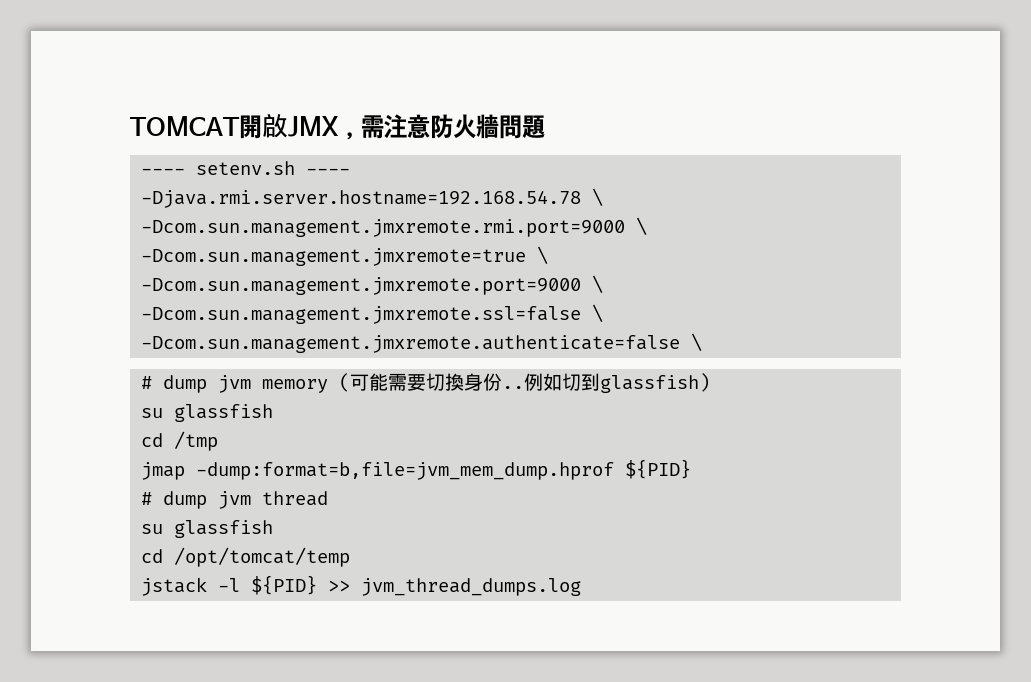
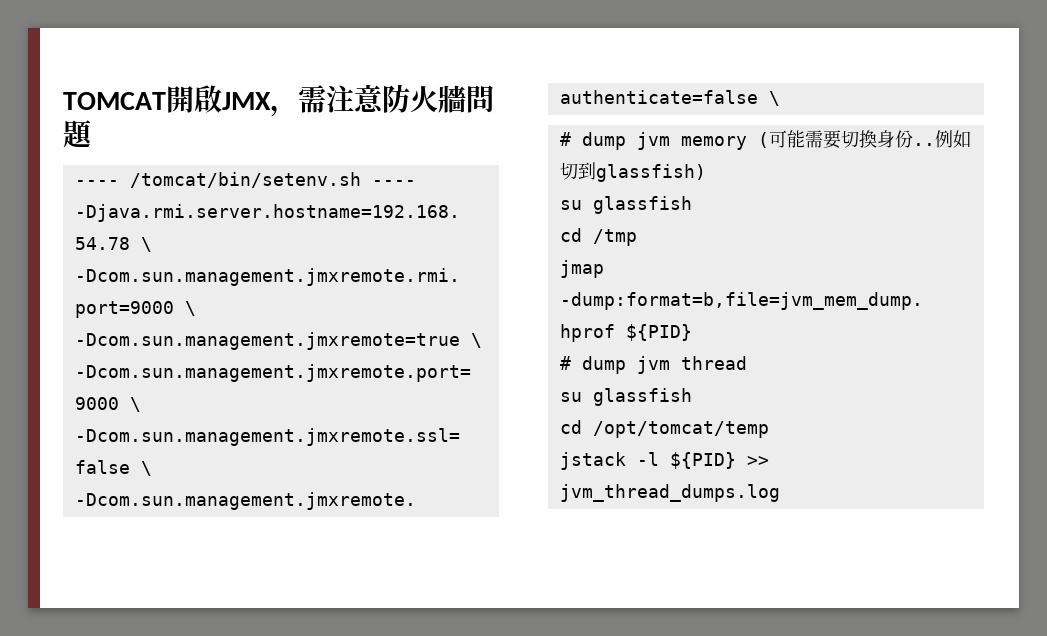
[195,161,295,175] setenv.sh -> [130,172,361,188] /tomcat/bin/setenv.sh

